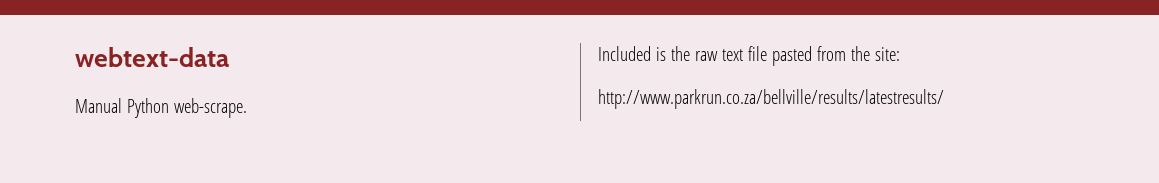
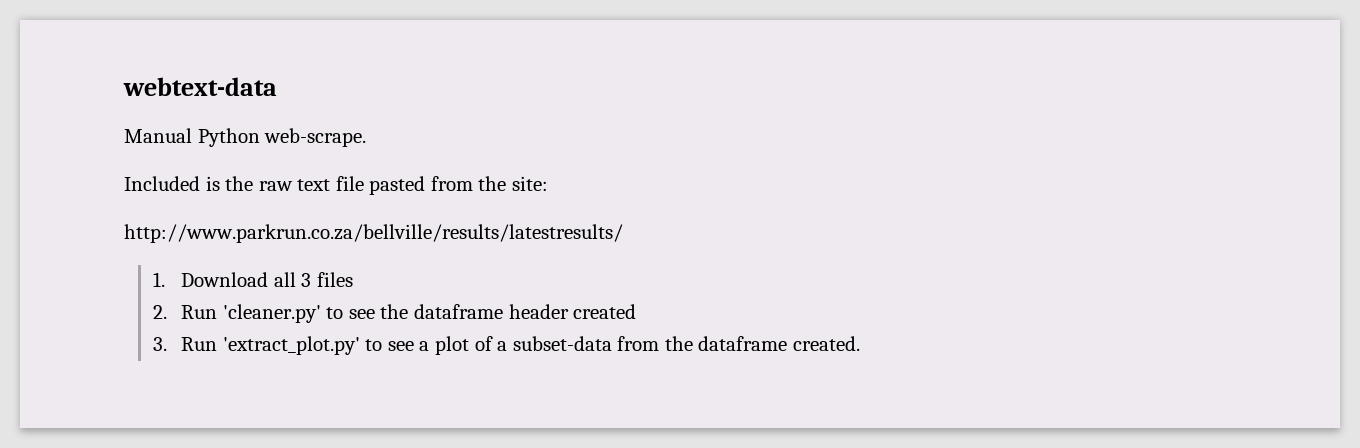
(944, 99) none -> [152,272,353,287] [152,304,637,323] [152,336,860,355] // 1. Download all 3 files // 2. Run 'cleaner.py' to see the dataframe header created // 3. Run 'extract_plot.py' to see a plot of a subset-data from the dataframe created.

